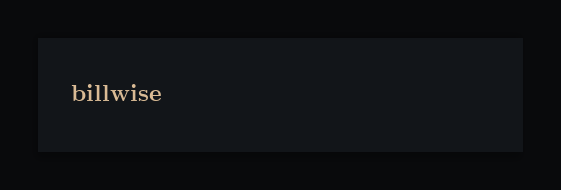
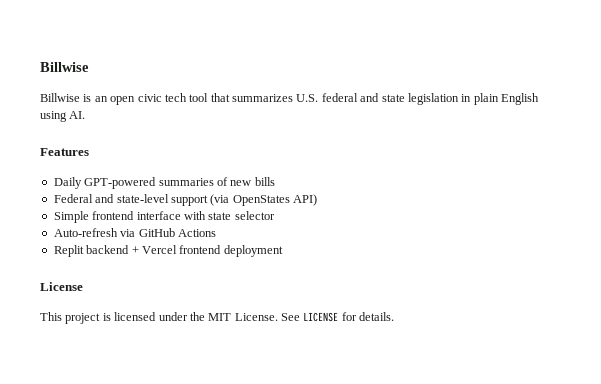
[71,84,162,101] billwise -> [40,62,89,72] [40,93,539,105] [40,111,86,122] [40,148,89,156] [53,177,275,189] [53,194,317,206] [53,211,275,223] [53,228,216,237] [53,245,283,257] [40,282,83,291] [40,312,395,324] Billwise // Billwise is an open civic tech tool that summarizes U.S. federal and state legislation in plain English using AI. // Features // Daily GPT-powered summaries of new bills // Federal and state-level support (via OpenStates API) // Simple frontend interface with state selector // Auto-refresh via GitHub Actions // Replit backend + Vercel frontend deployment // License // This project is licensed under the MIT License. See LICENSE for details.

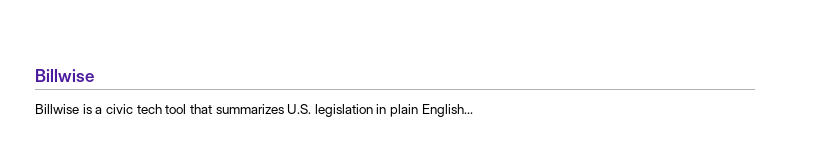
[94,96,136,105] an open -> [95,107,103,114] a
[321,93,539,105] [40,111,86,122] [40,148,89,156] [53,177,275,189] [53,194,317,206] [53,211,275,223] [53,228,216,237] [53,245,283,257] [40,282,83,291] [40,312,395,324] federal and state legislation in plain English using AI. // Features // Daily GPT-powered summaries of new bills // Federal and state-level support (via OpenStates API) // Simple frontend interface with state selector // Auto-refresh via GitHub Actions // Replit backend + Vercel frontend deployment // License // This project is licensed under the MIT License. See LICENSE for details. -> [314,104,473,117] legislation in plain English...

